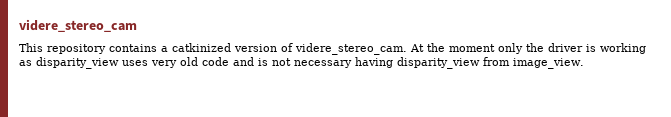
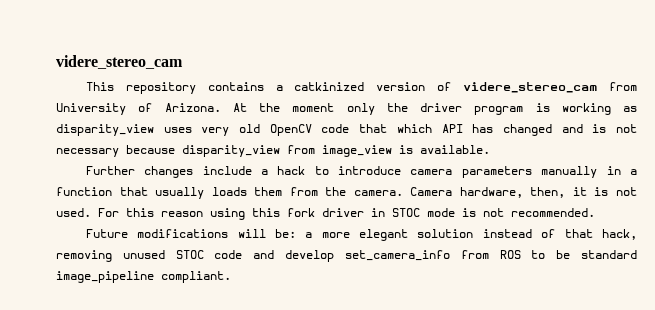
[295,43,407,55] videre_stereo_cam. -> [463,82,637,93] [56,103,221,115] videre_stereo_cam from University of Arizona.
(583, 47) none -> [474,106,524,115] program
[202,57,229,66] code -> [269,124,552,136] OpenCV code that which API has changed
[355,57,393,68] having -> [126,145,175,154] because
[513,58,584,69] image_view. -> [322,145,490,157] [85,166,637,178] [56,187,638,199] [56,208,595,220] [85,229,638,241] [56,250,637,262] [56,271,231,283] image_view is available. // Further changes include a hack to introduce camera parameters manually in a function that usually loads them from the camera. Camera hardware, then, it is not used. For this reason using this fork driver in STOC mode is not recommended. // Future modifications will be: a more elegant solution instead of that hack, removing unused STOC code and develop set_camera_info from ROS to be standard image_pipeline compliant.

